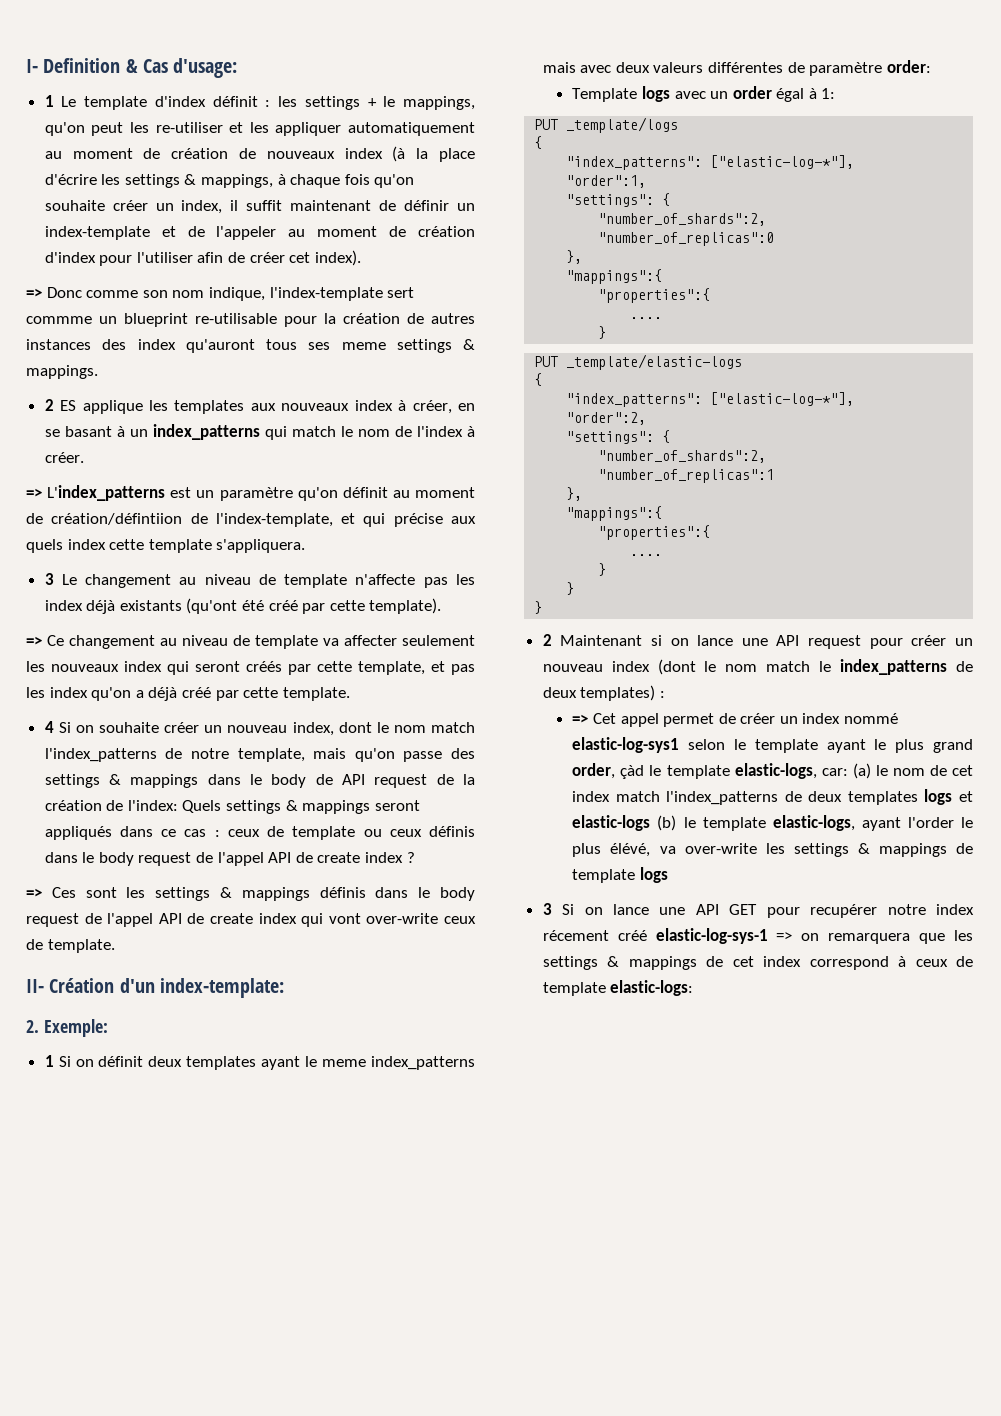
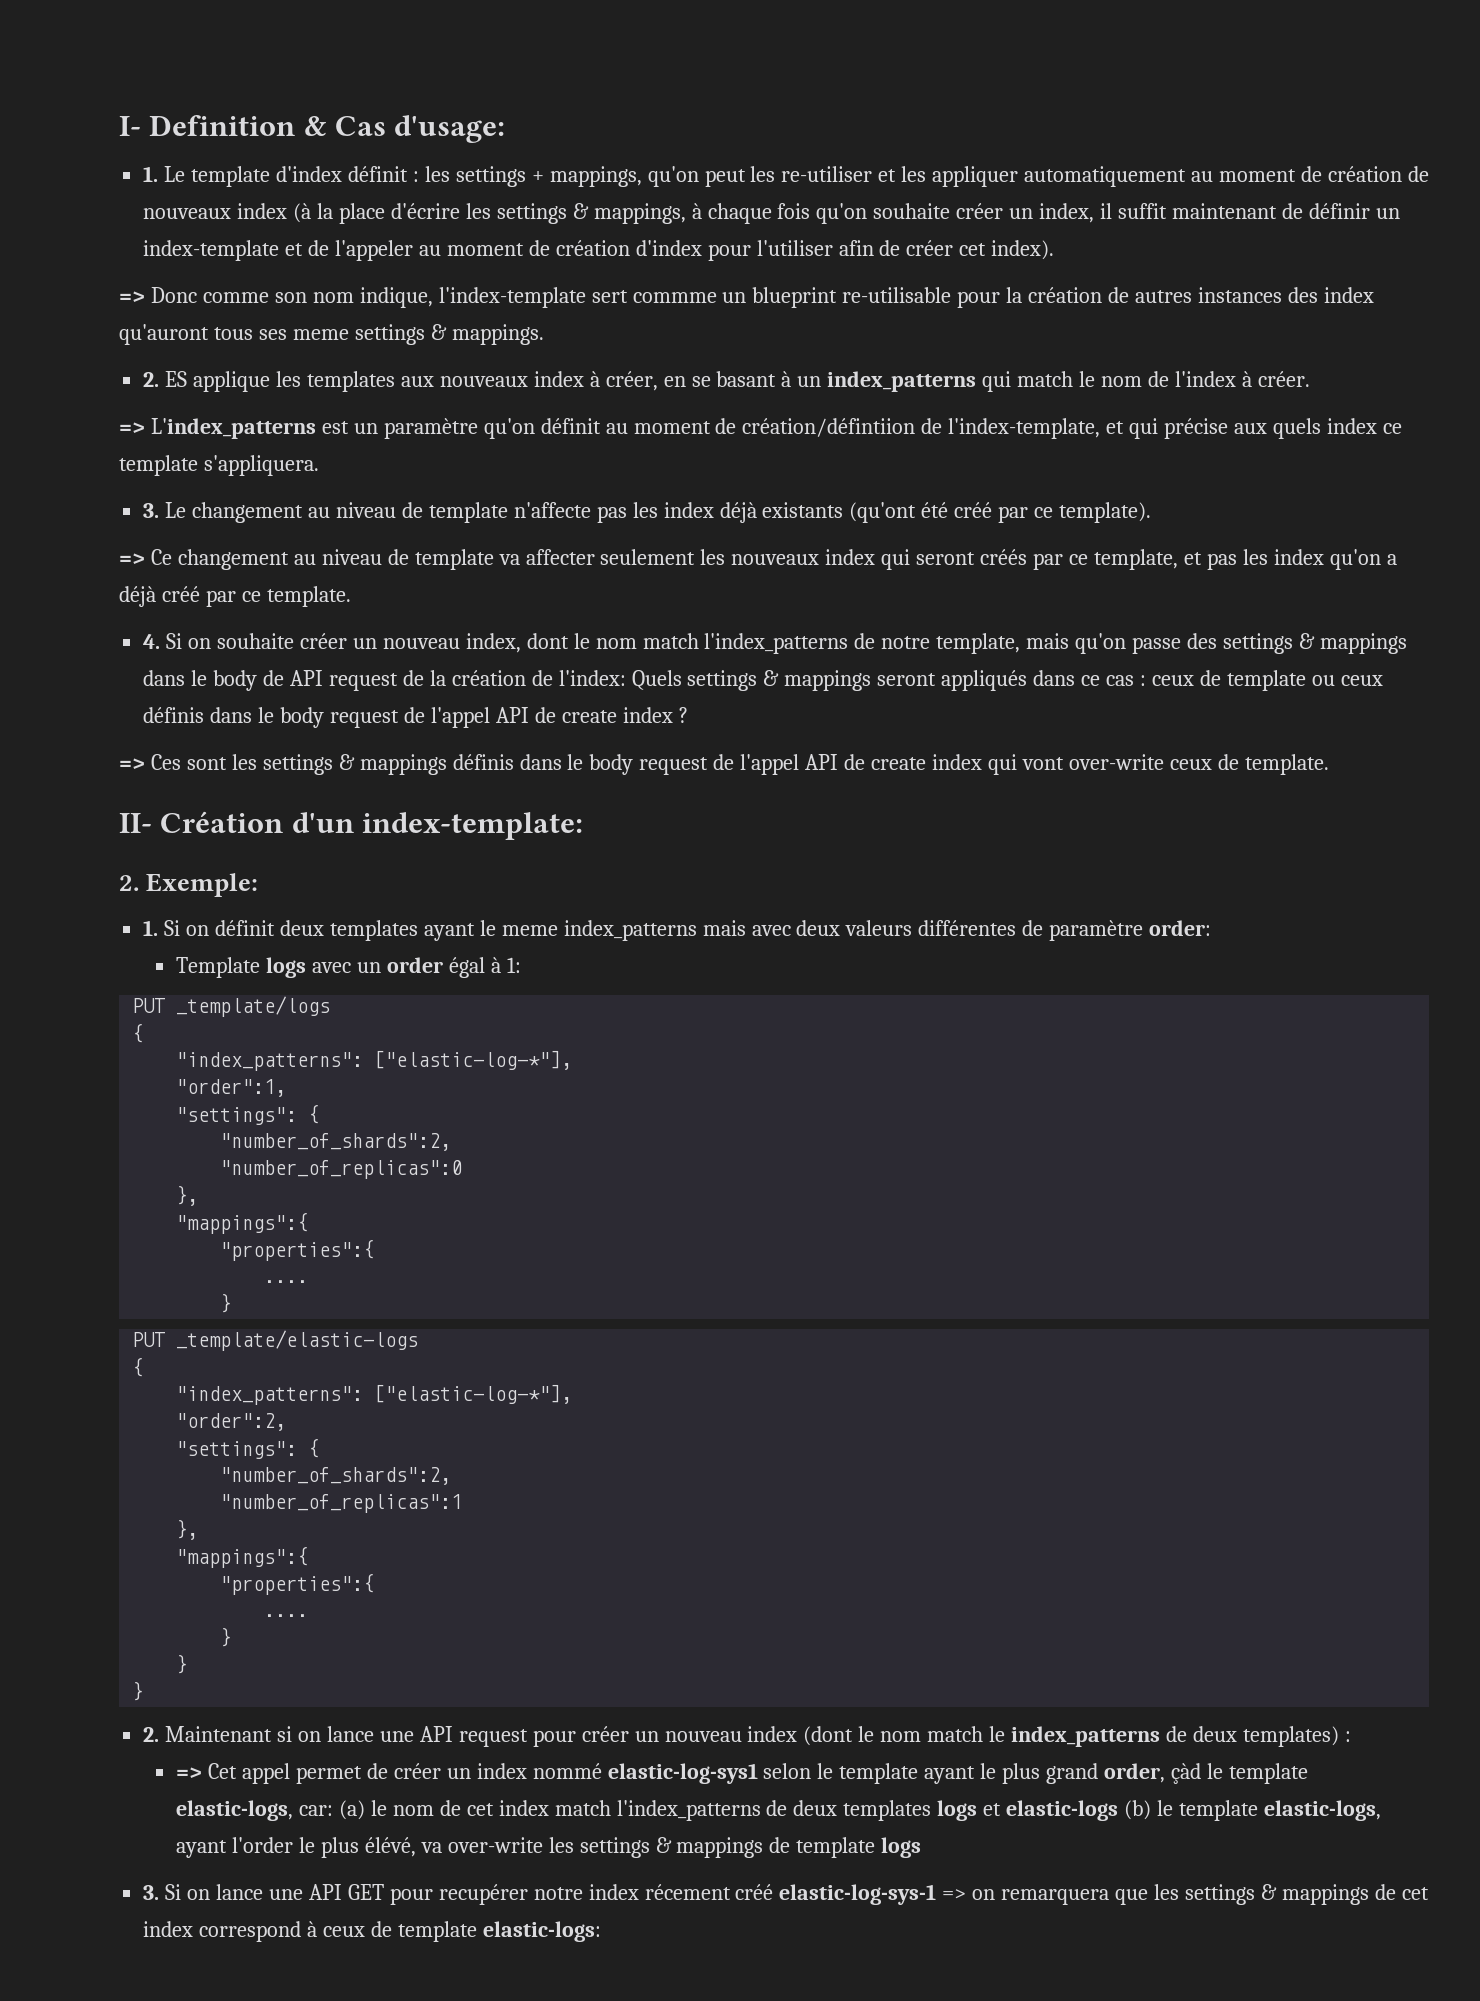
[44,95,54,107] 1 -> [143,166,159,182] 1.
[383,96,396,107] le -> (544, 176) none
[44,399,54,411] 2 -> [143,372,160,387] 2.
[109,539,145,550] cette -> [1382,423,1402,434] ce
[44,573,54,585] 3 -> [143,503,160,518] 3.
[329,600,365,611] cette -> [1034,507,1054,518] ce
[317,661,352,672] cette -> [1068,554,1088,565] ce
[243,687,350,701] [44,721,54,733] cette template. // 4 -> [241,586,351,607] [143,634,161,649] ce template. // 4.
[44,1055,54,1067] 1 -> [143,920,159,936] 1.
[542,634,552,646] 2 -> [143,1727,160,1742] 2.
[542,903,552,915] 3 -> [143,1885,160,1900] 3.

